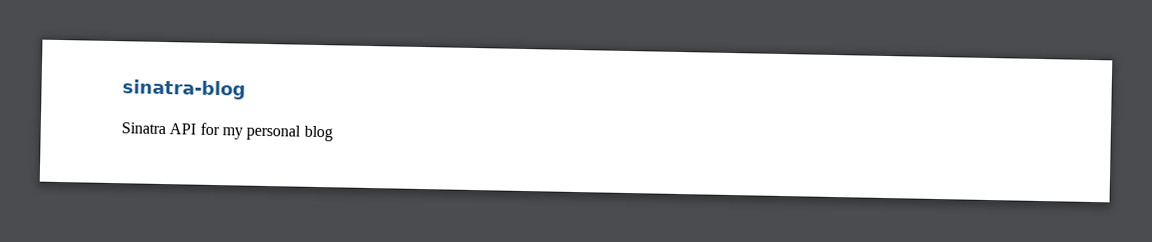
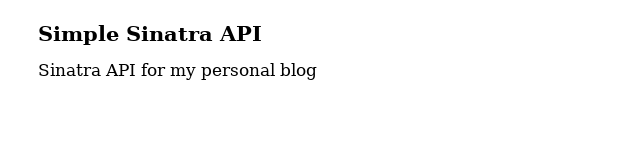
[122,79,246,100] sinatra-blog -> [38,25,262,45] Simple Sinatra API

